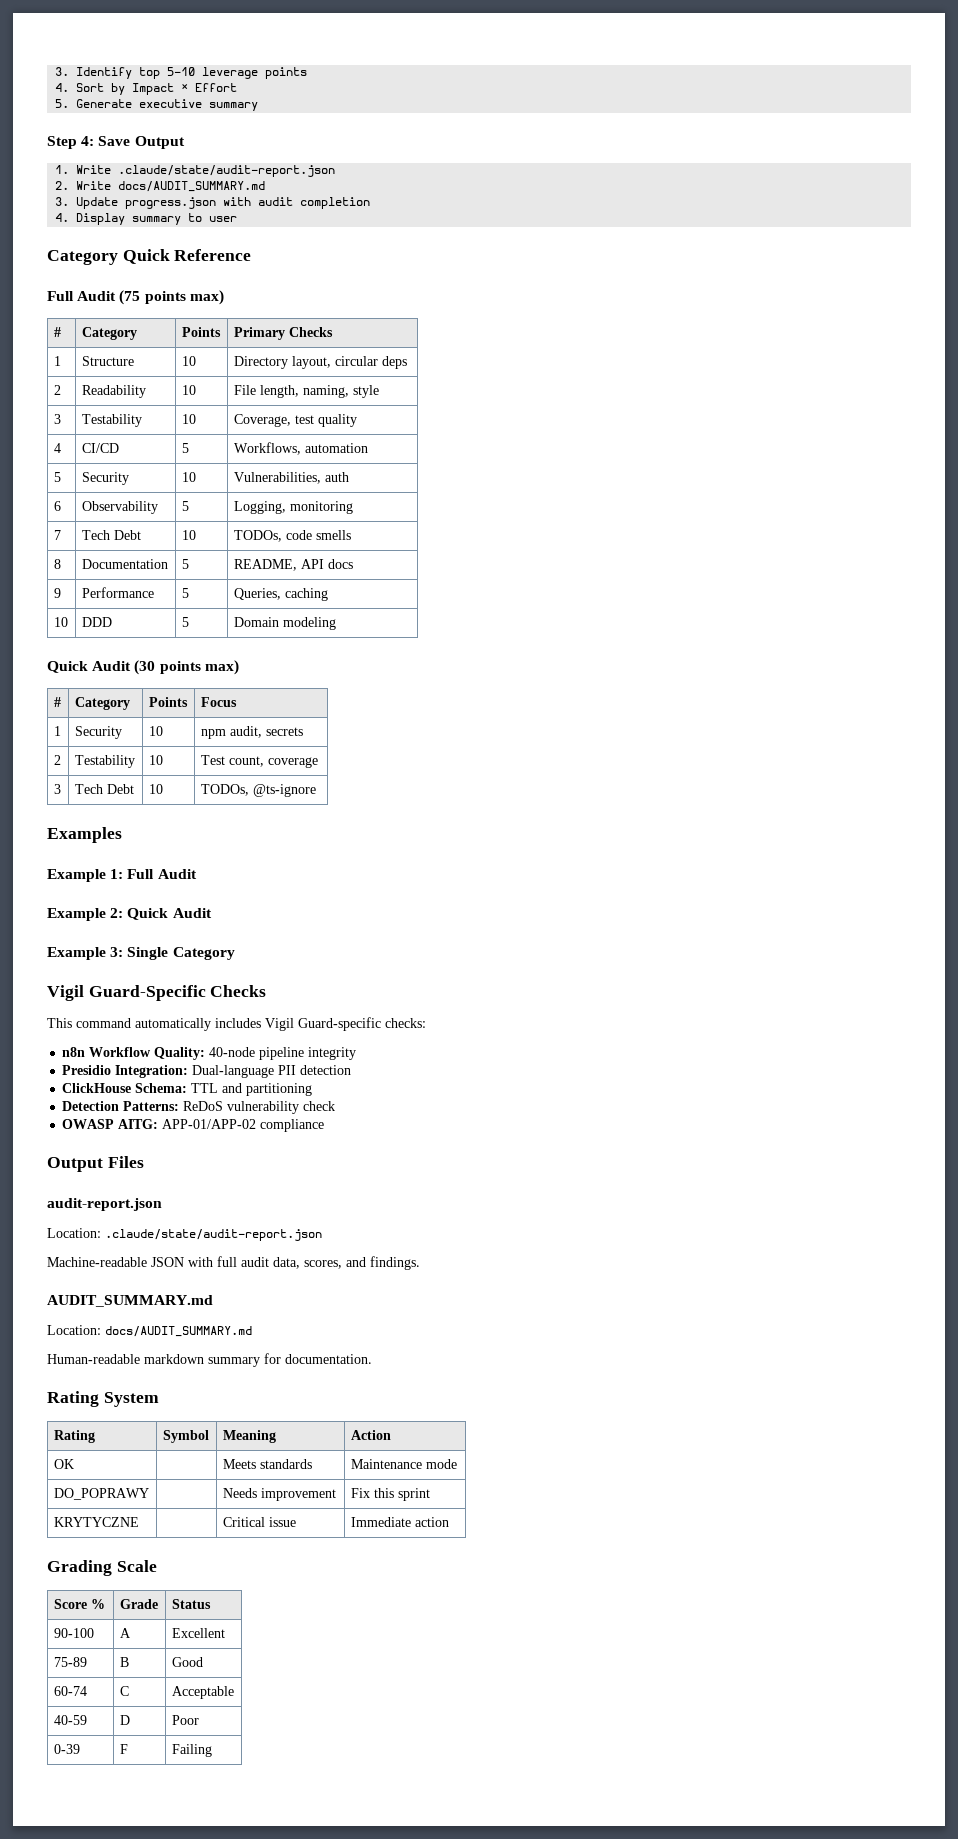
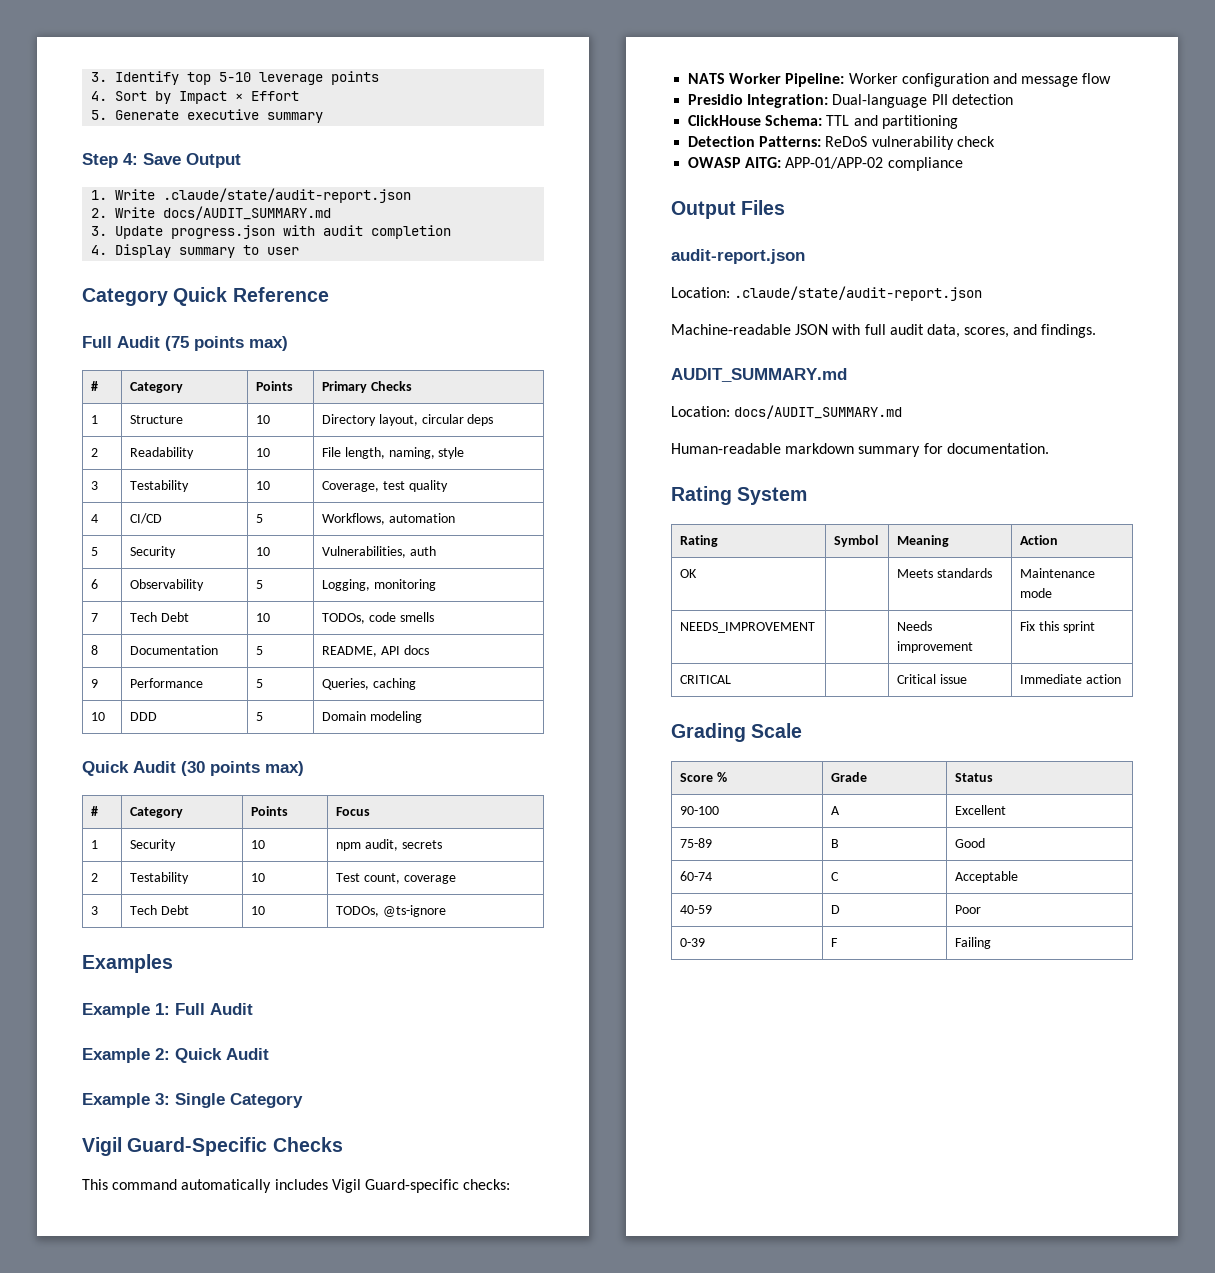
[62,1047,357,1060] n8n Workflow Quality: 40-node pipeline integrity -> [688,73,1112,87] NATS Worker Pipeline: Worker configuration and message flow
[53,1488,149,1500] DO_POPRAWY -> [680,622,816,633] NEEDS_IMPROVEMENT
[53,1517,139,1527] KRYTYCZNE -> [680,675,732,684] CRITICAL

